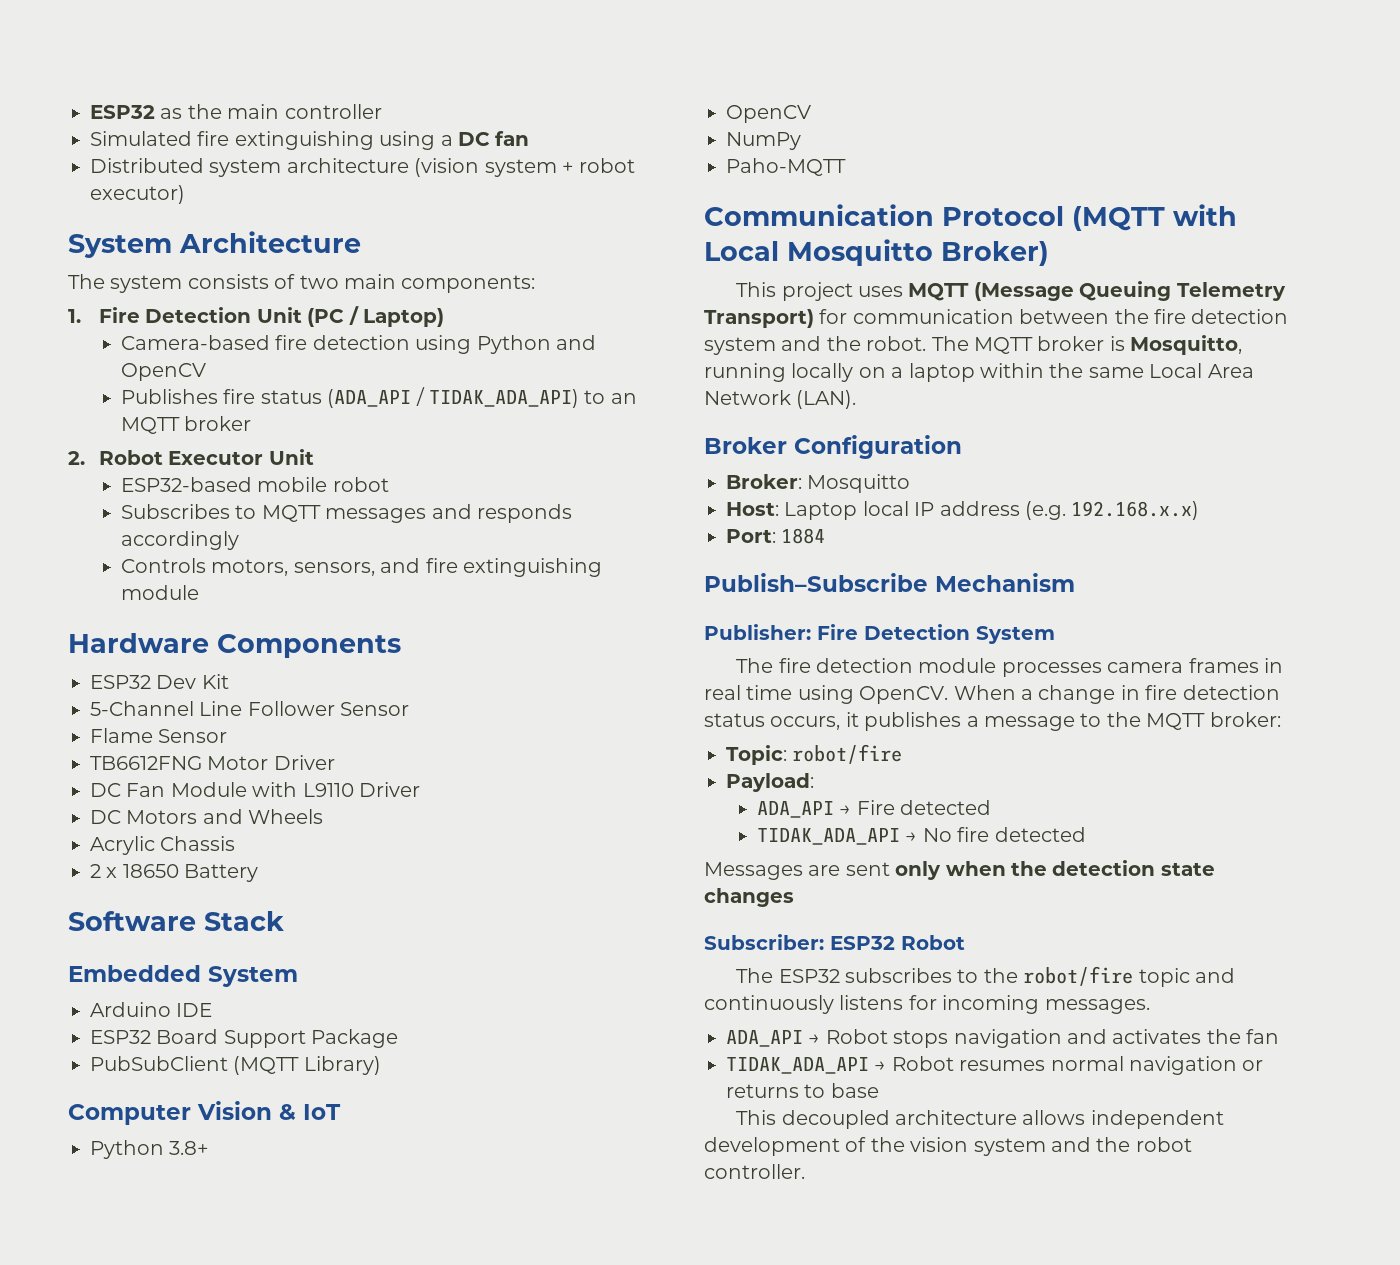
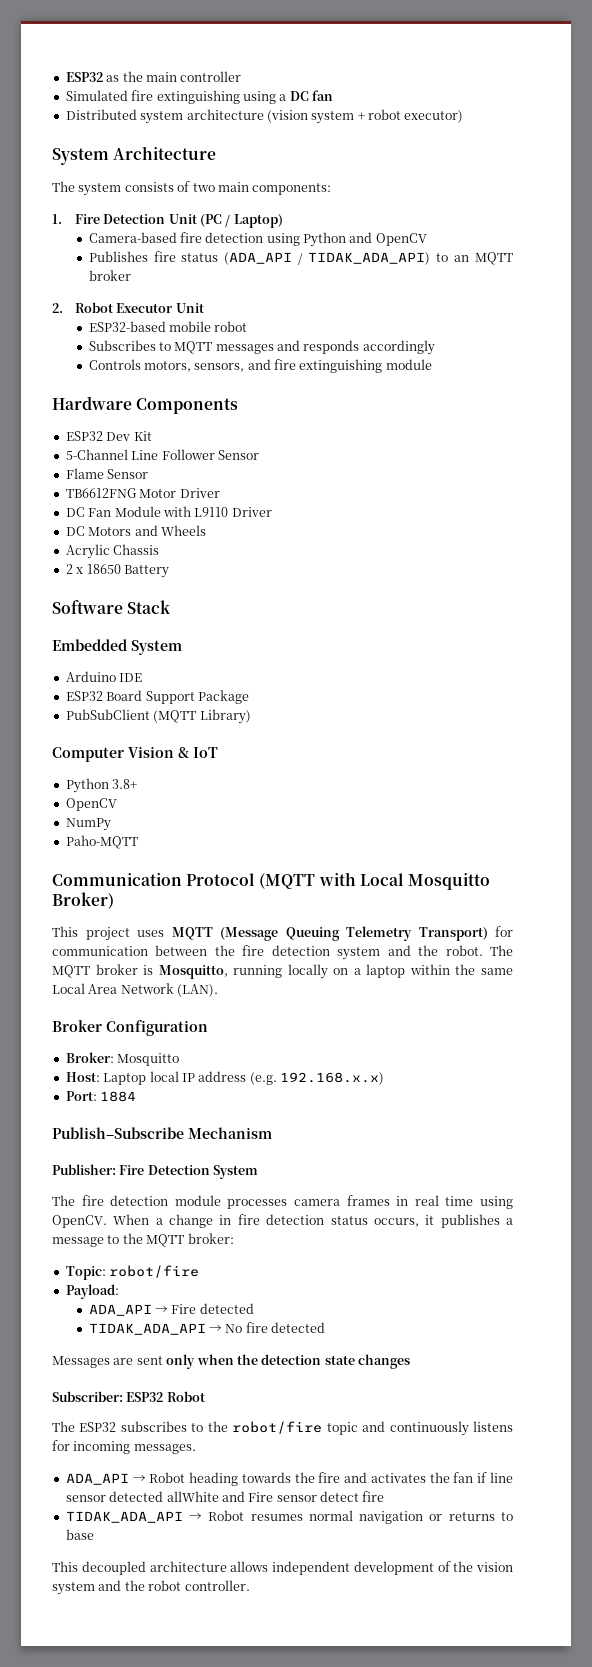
[893,1029,1062,1048] stops navigation -> [189,1472,341,1486] heading towards the fire
(1280, 1036) none -> [477,1472,513,1483] [65,1491,385,1502] if line sensor detected allWhite and Fire sensor detect fire

